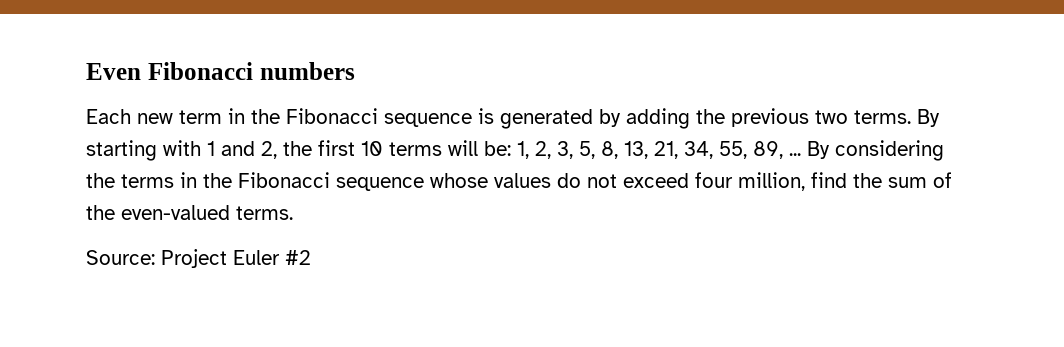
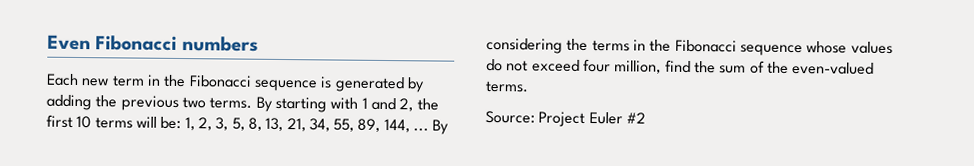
(783, 150) none -> [383,118,410,133] 144,

